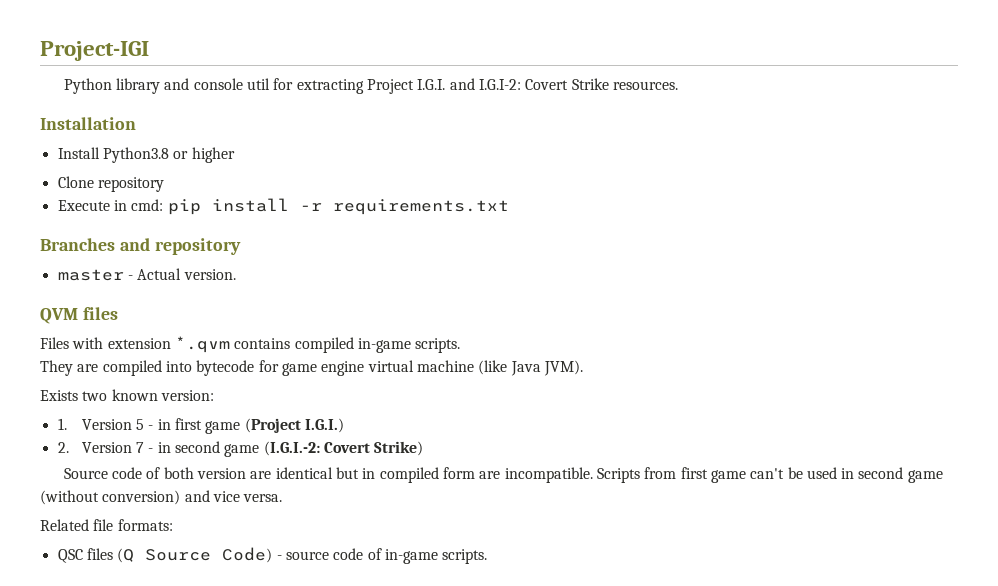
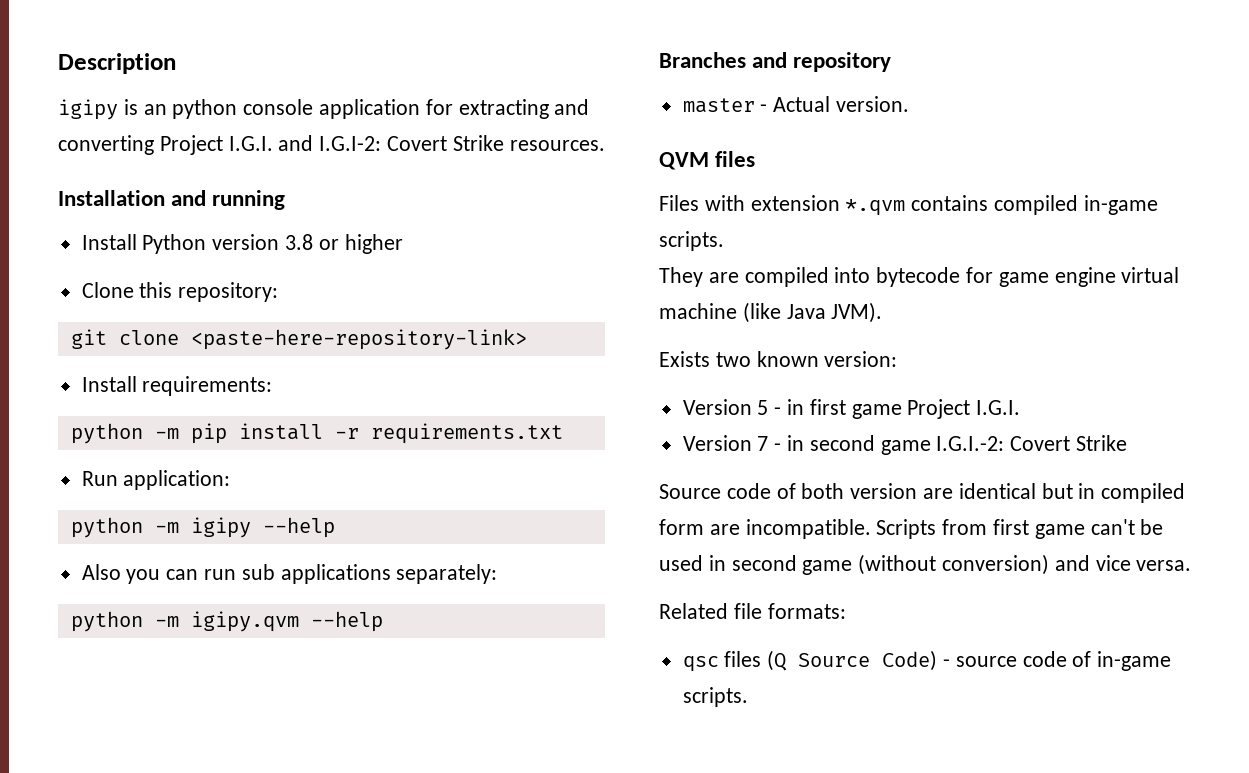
[40,41,149,61] [63,78,364,94] Project-IGI // Python library and console util for extracting -> [58,53,176,74] [58,99,590,120] [58,135,154,155] Description // igipy is an python console application for extracting and converting
[57,147,169,163] // Install Python3.8 -> [171,190,286,210] [81,234,314,254] and running // Install Python version 3.8
[97,177,164,192] [57,198,509,215] repository // Execute in cmd: pip install -r requirements.txt -> [139,282,279,302] [70,329,527,350] [81,376,273,396] [70,423,563,444] [81,470,231,490] [70,517,335,538] [81,564,498,584] [70,611,383,632] this repository: // git clone <paste-here-repository-link> // Install requirements: // python -m pip install -r requirements.txt // Run application: // python -m igipy --help // Also you can run sub applications separately: // python -m igipy.qvm --help
[57,418,67,430] 1. -> (898, 359) none
[244,418,344,433] [57,442,69,453] (Project I.G.I.) // 2. -> [907,399,1021,419] Project I.G.I. //
[263,441,424,456] (I.G.I.-2: Covert Strike) -> [936,435,1128,451] I.G.I.-2: Covert Strike
[57,549,83,563] QSC -> [682,656,719,672] qsc

